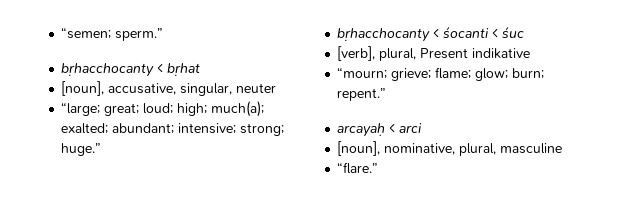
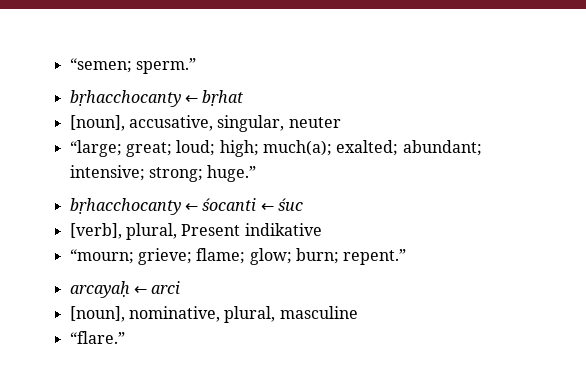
[157,63,164,73] < -> [184,95,198,103] ←
[433,26,499,38] < śocanti < -> [184,198,274,211] ← śocanti ←
[389,123,396,133] < -> [133,286,147,294] ←

